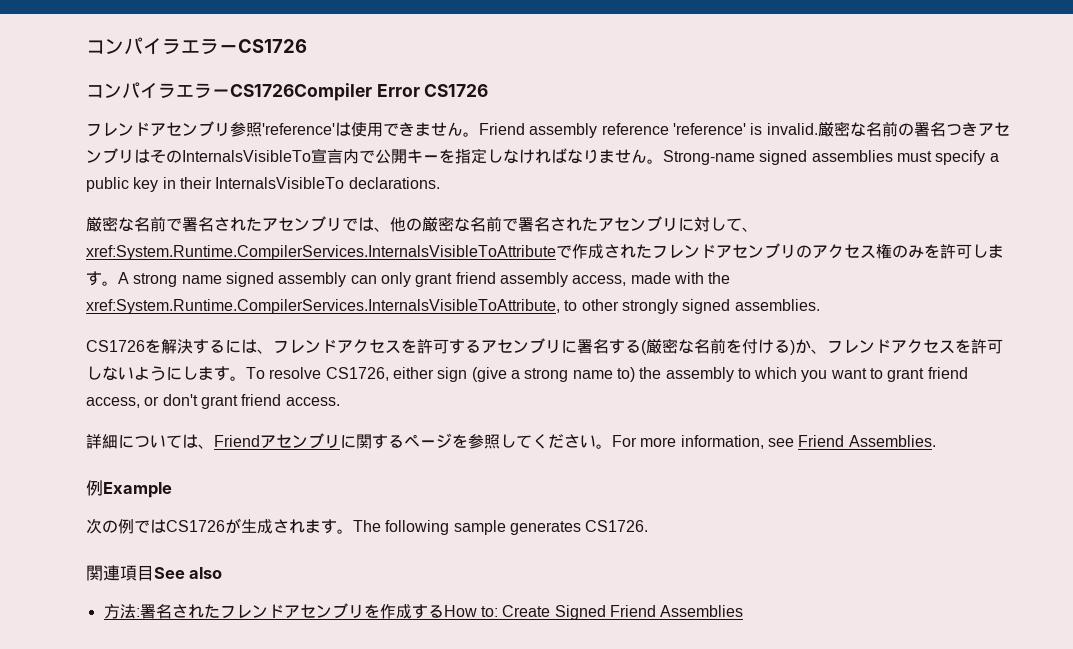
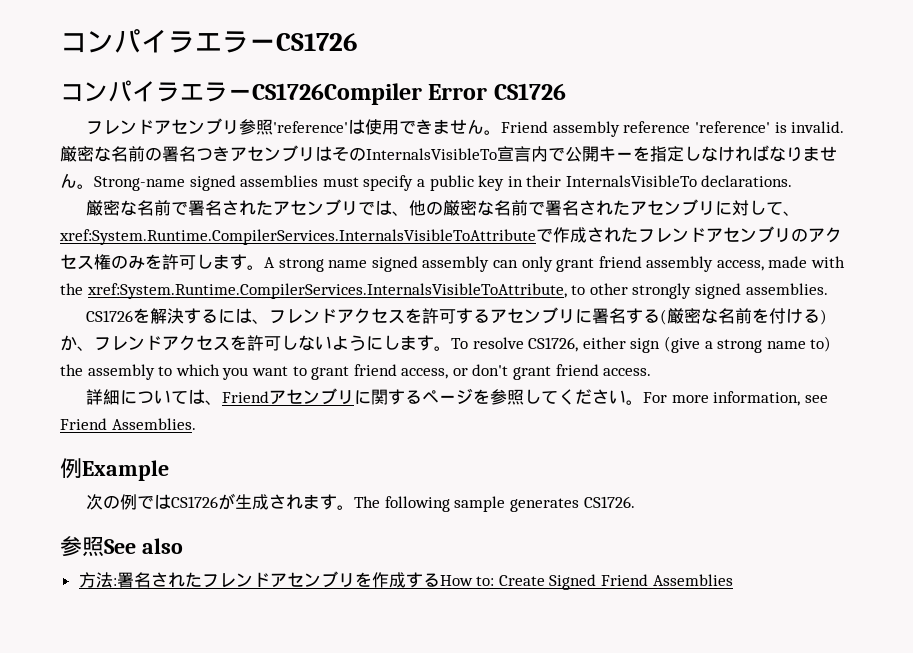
[86,565,154,581] 関連項目 -> [60,536,104,557] 参照

